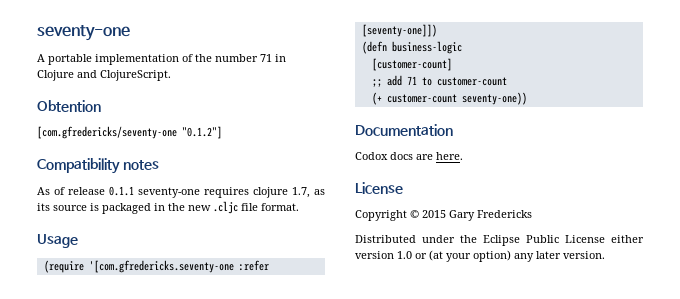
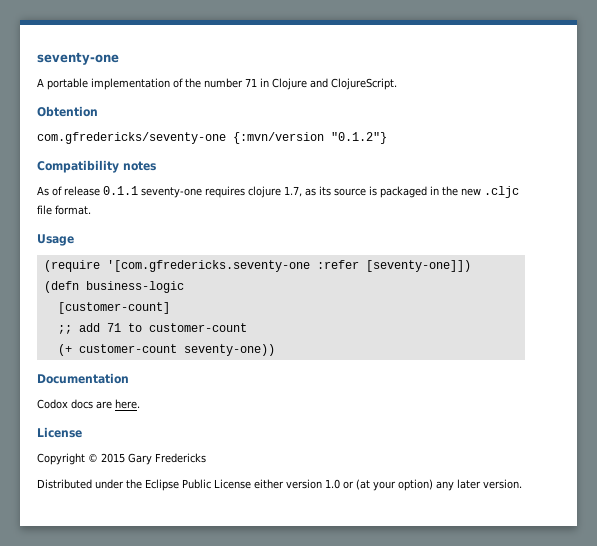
[37,126,222,139] [com.gfredericks/seventy-one "0.1.2"] -> [37,132,387,144] com.gfredericks/seventy-one {:mvn/version "0.1.2"}

